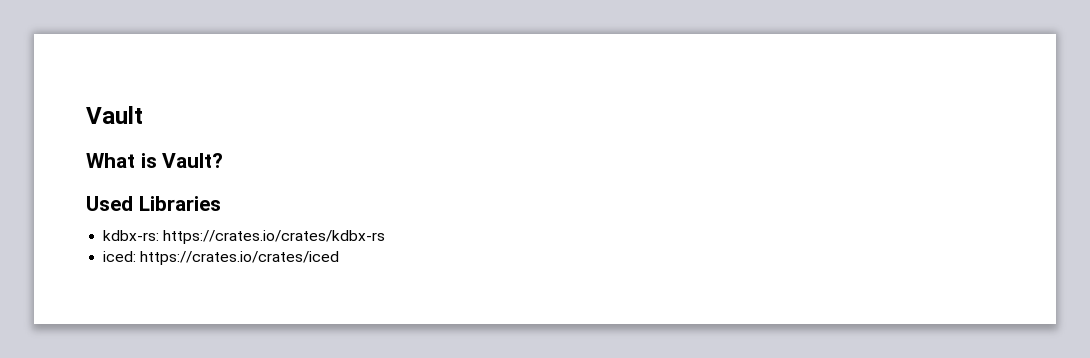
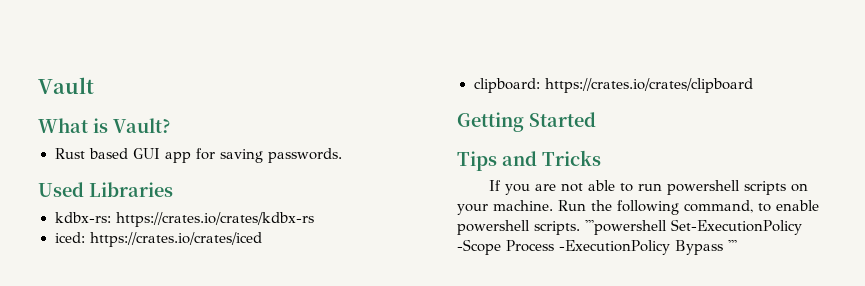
(224, 160) none -> [54,148,342,163] // Rust based GUI app for saving passwords.
(340, 258) none -> [473,78,753,93] [457,112,596,132] [457,150,601,171] [489,180,809,195] [457,200,819,215] [457,219,802,235] [457,239,737,255] // clipboard: https://crates.io/crates/clipboard // Getting Started // Tips and Tricks // If you are not able to run powershell scripts on your machine. Run the following command, to enable powershell scripts. '''powershell Set-ExecutionPolicy -Scope Process -ExecutionPolicy Bypass '''

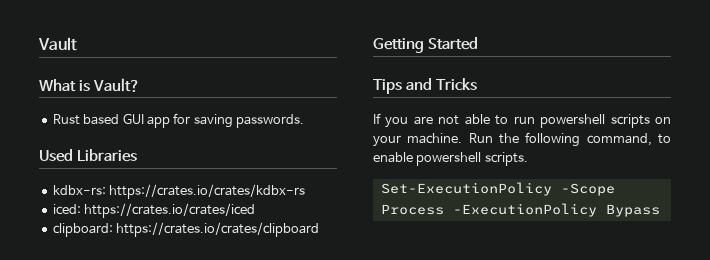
[585,220,667,235] '''powershell -> (528, 159) //
[728,240,737,251] ''' -> (660, 210) none

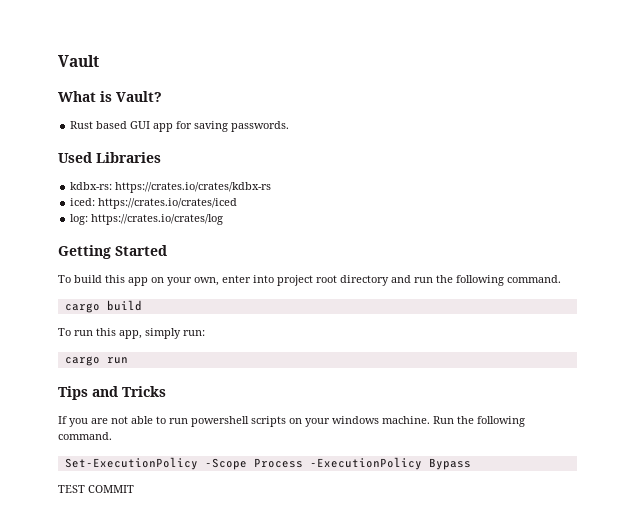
[52,222,320,237] clipboard: https://crates.io/crates/clipboard -> [70,214,224,225] log: https://crates.io/crates/log
(478, 43) none -> [58,275,561,286] [64,300,142,313] [58,328,205,339] [64,356,128,366] // To build this app on your own, enter into project root directory and run the following command. // cargo build // To run this app, simply run: // cargo run
(401, 141) none -> [332,416,379,424] windows
[586,133,671,146] [373,152,528,166] command, to enable powershell scripts. -> [58,432,112,440] command.
(660, 210) none -> [58,485,134,493] // TEST COMMIT

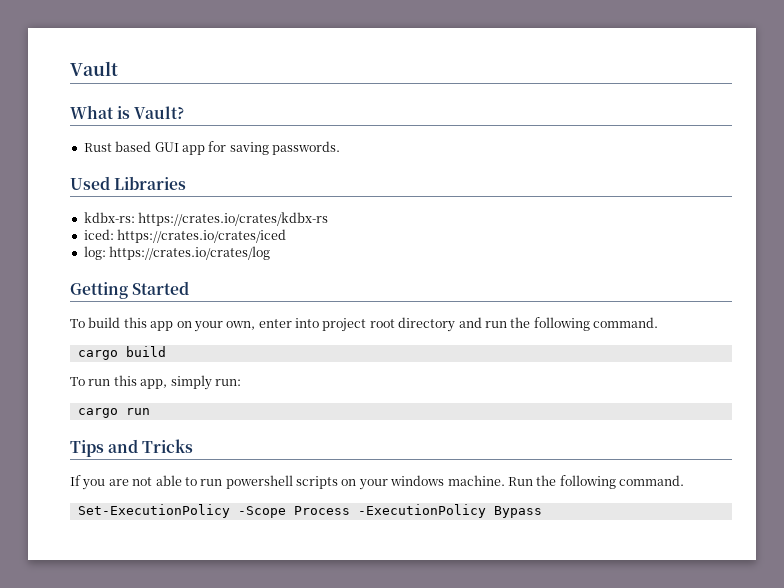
[58,485,134,493] // TEST COMMIT -> (542, 512) none

